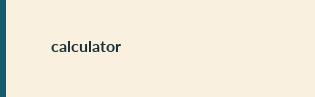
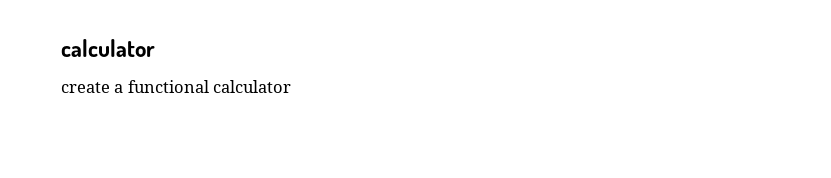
[51,41,121,52] calculator -> [61,39,155,57] [61,80,292,93] calculator // create a functional calculator

